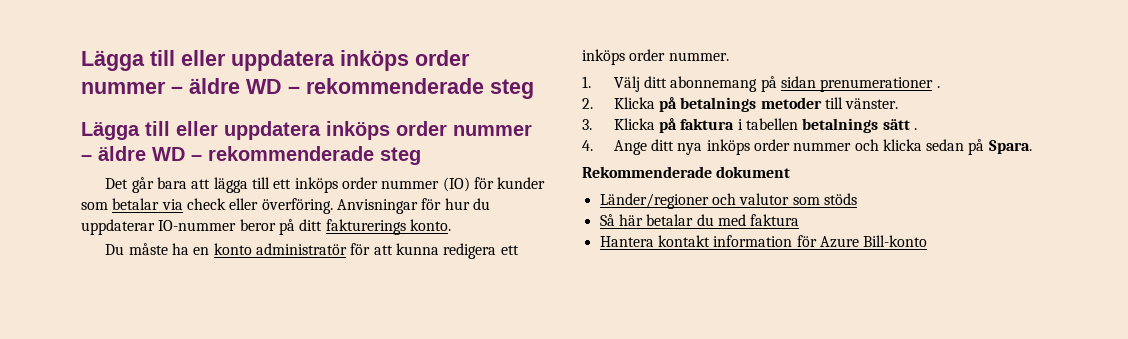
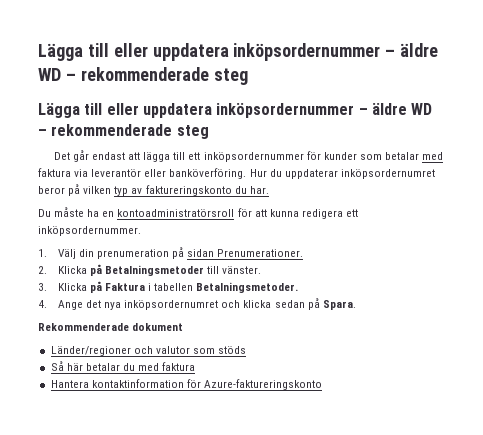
[81,50,470,71] [81,81,166,94] Lägga till eller uppdatera inköps order nummer -> [38,43,381,61] Lägga till eller uppdatera inköpsordernummer
[326,121,532,140] inköps order nummer -> [216,103,355,118] inköpsordernummer
[157,177,188,189] bara -> [92,152,126,160] endast
[294,177,546,193] [81,198,470,214] inköps order nummer (IO) för kunder som betalar via check eller överföring. Anvisningar för hur -> [203,151,444,162] [38,168,267,179] inköpsordernummer för kunder som betalar med faktura via leverantör eller banköverföring. Hur
[158,220,237,231] IO-nummer -> [340,169,435,179] inköpsordernumret
[299,219,451,235] ditt fakturerings konto. -> [83,185,269,196] vilken typ av faktureringskonto du har.
[213,243,348,255] konto administratör -> [117,209,235,217] kontoadministratörsroll
[582,49,729,65] inköps order nummer. -> [38,226,141,236] inköpsordernummer.
[643,76,940,92] ditt abonnemang på sidan prenumerationer . -> [79,247,304,259] din prenumeration på sidan Prenumerationer.
[680,97,822,112] betalnings metoder -> [105,265,205,276] Betalningsmetoder
[680,118,735,130] faktura -> [105,283,146,291] Faktura
[802,118,917,133] betalnings sätt . -> [196,282,299,293] Betalningsmetoder.
[650,139,852,155] ditt nya inköps order nummer -> [86,300,219,310] det nya inköpsordernumret
[657,235,928,248] kontakt information för Azure Bill-konto -> [91,379,322,390] kontaktinformation för Azure-faktureringskonto

